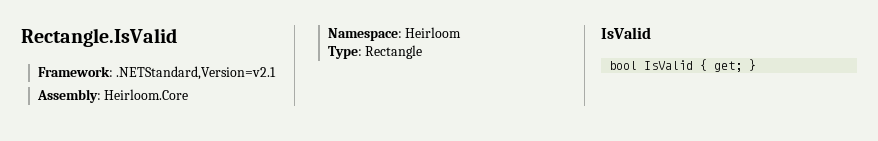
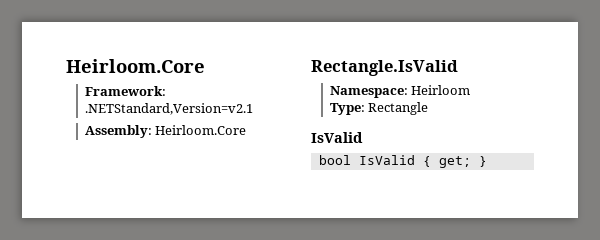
[21,28,177,47] Rectangle.IsValid -> [66,59,205,73] Heirloom.Core
(189, 94) none -> [311,60,458,76] // Rectangle.IsValid

